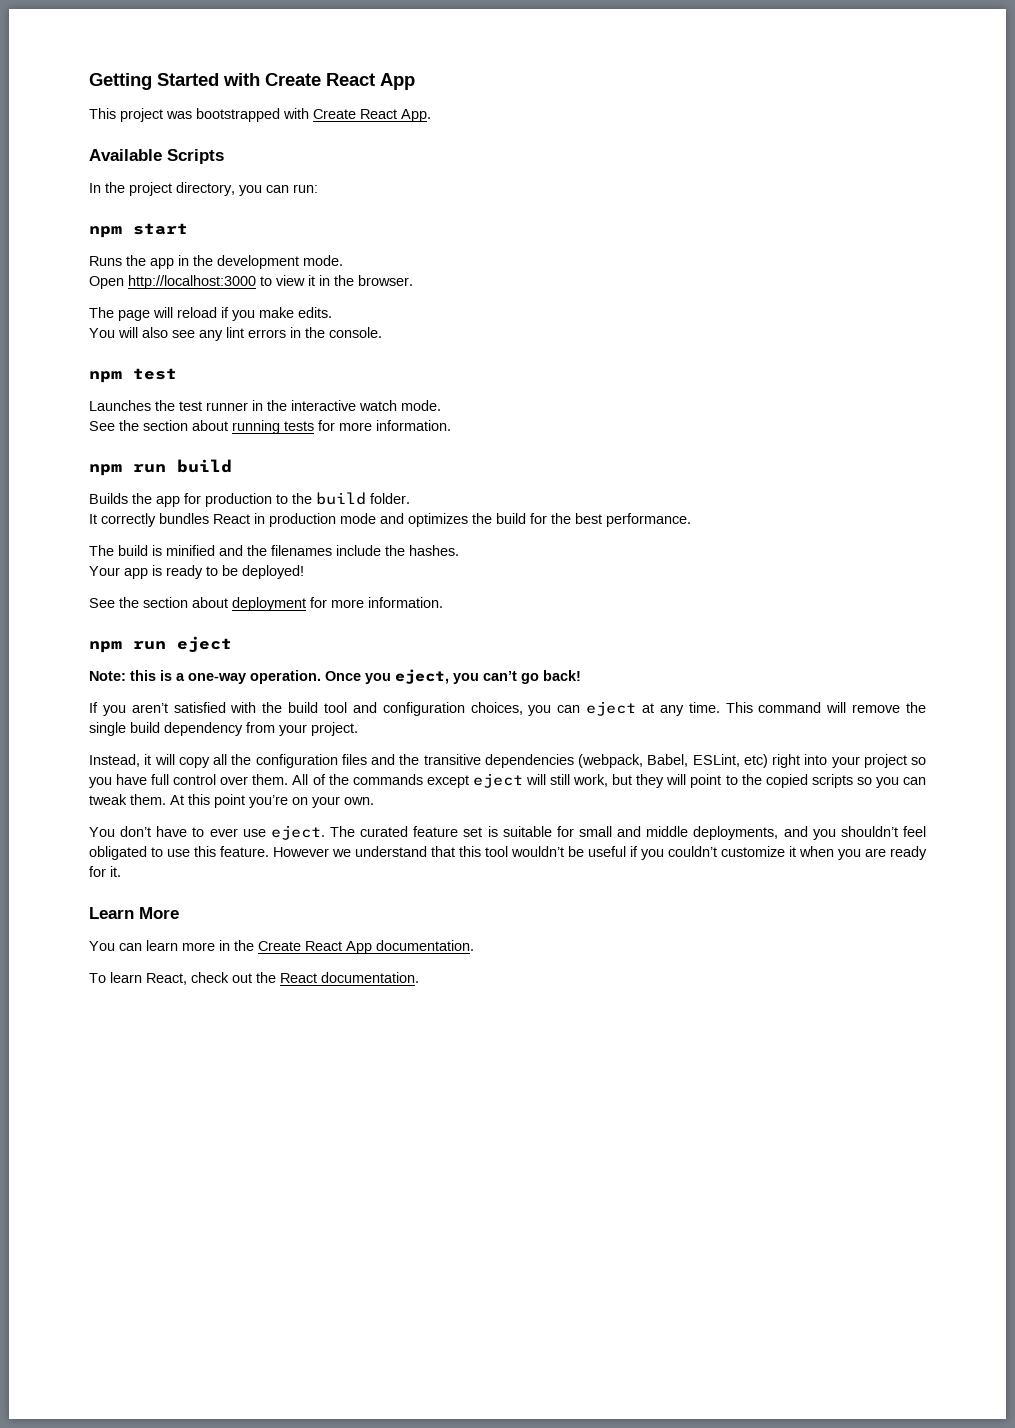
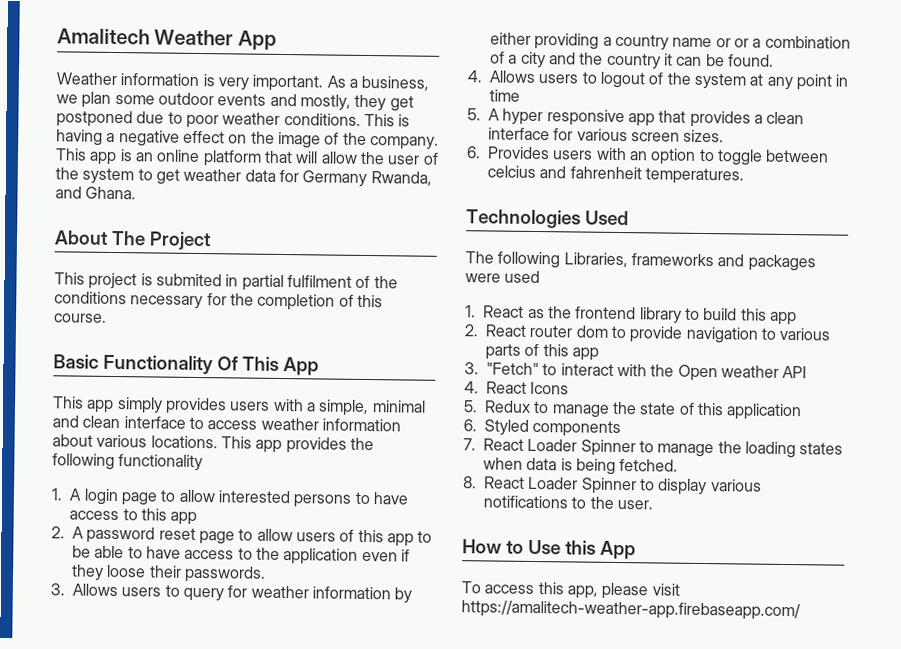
[89,73,415,90] [89,108,431,122] [89,149,224,164] [89,182,318,196] [89,223,188,238] [89,255,343,269] [89,275,413,289] [89,307,332,321] [89,327,382,341] [89,368,177,383] [89,400,441,411] [89,420,451,434] [89,459,232,476] [89,492,410,507] [89,513,691,527] [89,545,459,556] [89,565,304,579] [89,597,443,611] [89,636,232,653] [89,669,581,684] [89,701,927,716] [89,722,358,736] [89,754,926,768] [89,773,927,788] [89,794,374,808] [89,825,926,840] [89,846,927,860] [89,866,121,877] [89,907,179,919] [89,940,474,954] Getting Started with Create React App // This project was bootstrapped with Create React App. // Available Scripts // In the project directory, you can run: // npm start // Runs the app in the development mode. // Open http://localhost:3000 to view it in the browser. // The page will reload if you make edits. // You will also see any lint errors in the console. // npm test // Launches the test runner in the interactive watch mode. // See the section about running tests for more information. // npm run build // Builds the app for production to the build folder. // It correctly bundles React in production mode and optimizes the build for the best performance. // The build is minified and the filenames include the hashes. // Your app is ready to be deployed! // See the section about deployment for more information. // npm run eject // Note: this is a one-way operation. Once you eject, you can’t go back! // If you aren’t satisfied with the build tool and configuration choices, you can eject at any time. This command will remove the single build dependency from your project. // Instead, it will copy all the configuration files and the transitive dependencies (webpack, Babel, ESLint, etc) right into your project so you have full control over them. All of the commands except eject will still work, but they will point to the copied scripts so you can tweak them. At this point you’re on your own. // You don’t have to ever use eject. The curated feature set is suitable for small and middle deployments, and you shouldn’t feel obligated to use this feature. However we understand that this tool wouldn’t be useful if you couldn’t customize it when you are ready for it. // Learn More // You can learn more in the Create React App documentation. -> [57,28,277,50] [56,72,430,92] [56,91,414,112] [56,110,411,129] [56,129,439,150] [55,148,439,167] [55,167,432,188] [55,186,137,200] [54,230,212,251] [54,272,398,292] [54,291,383,311] [53,313,107,323] [53,354,319,376] [52,396,426,417] [52,415,401,432] [52,434,374,454] [52,453,204,472] [51,488,409,508] [69,508,198,526] [51,526,433,547] [72,545,410,565] [71,564,266,583] [50,583,413,604] [490,32,851,51] [490,51,774,70] [467,70,849,91] [489,89,520,102] [467,108,805,128] [488,127,725,143] [466,146,830,166] [487,165,744,185] [466,209,629,229] [465,251,816,272] [465,270,541,284] [465,305,797,326] [464,324,831,344] [485,343,599,361] [464,362,808,382] [464,381,570,395] [463,400,803,421] [463,419,622,438] [463,438,844,459] [483,457,679,475] [463,476,762,496] [483,495,653,510] [462,539,636,560] Amalitech Weather App // Weather information is very important. As a business, we plan some outdoor events and mostly, they get postponed due to poor weather conditions. This is having a negative effect on the image of the company. This app is an online platform that will allow the user of the system to get weather data for Germany Rwanda, and Ghana. // About The Project // This project is submited in partial fulfilment of the conditions necessary for the completion of this course. // Basic Functionality Of This App // This app simply provides users with a simple, minimal and clean interface to access weather information about various locations. This app provides the following functionality // 1. A login page to allow interested persons to have access to this app // 2. A password reset page to allow users of this app to be able to have access to the application even if they loose their passwords. // 3. Allows users to query for weather information by either providing a country name or or a combination of a city and the country it can be found. // 4. Allows users to logout of the system at any point in time // 5. A hyper responsive app that provides a clean interface for various screen sizes. // 6. Provides users with an option to toggle between celcius and fahrenheit temperatures. // Technologies Used // The following Libraries, frameworks and packages were used // 1. React as the frontend library to build this app // 2. React router dom to provide navigation to various parts of this app // 3. "Fetch" to interact with the Open weather API // 4. React Icons // 5. Redux to manage the state of this application // 6. Styled components // 7. React Loader Spinner to manage the loading states when data is being fetched. // 8. React Loader Spinner to display various notifications to the user. // How to Use this App
[110,972,419,985] learn React, check out the React documentation. -> [484,582,680,600] [461,600,801,621] access this app, please visit https://amalitech-weather-app.firebaseapp.com/

